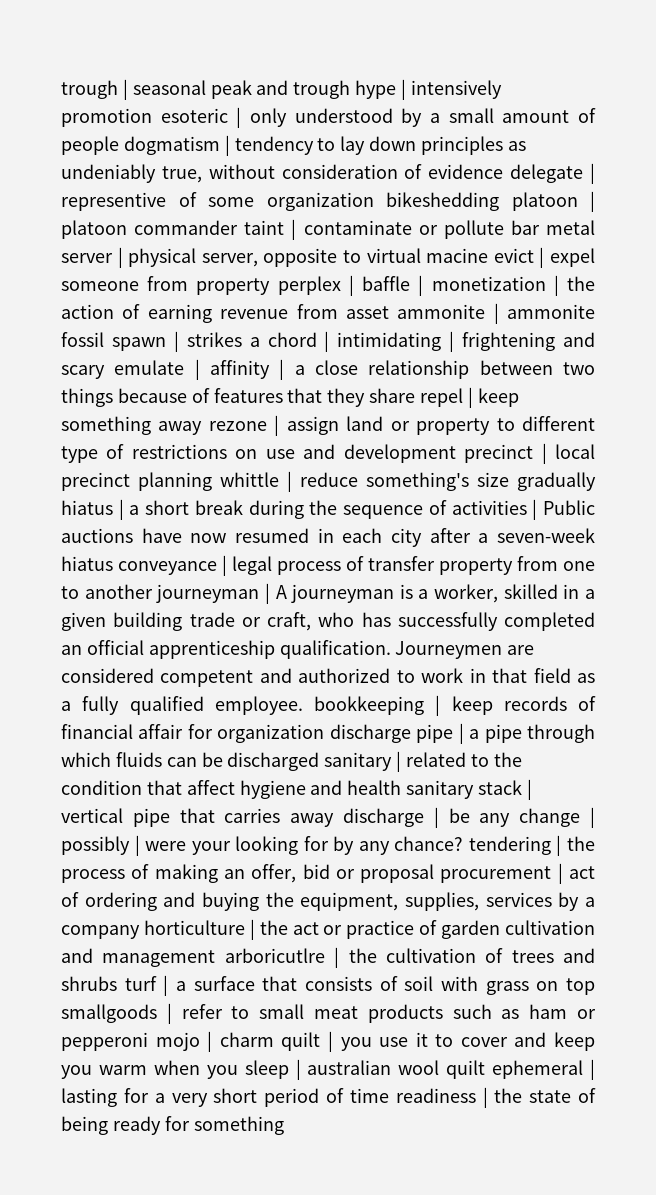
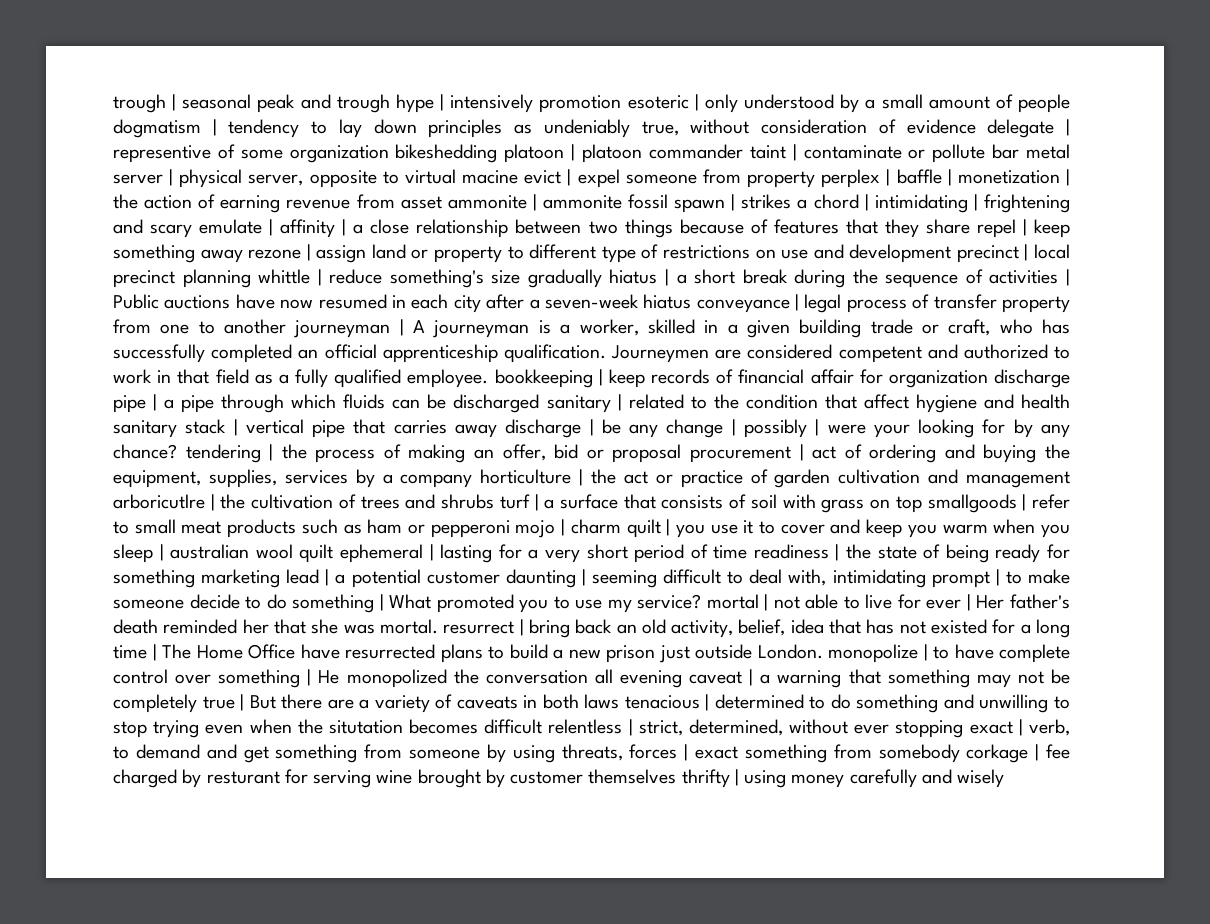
(284, 1125) none -> [201,569,1070,588] [113,594,1070,613] [113,619,1071,638] [113,644,1070,663] [113,669,1070,688] [113,694,1070,713] [113,719,1070,738] [113,744,1071,763] [113,769,1005,788] marketing lead | a potential customer daunting | seeming difficult to deal with, intimidating prompt | to make someone decide to do something | What promoted you to use my service? mortal | not able to live for ever | Her father's death reminded her that she was mortal. resurrect | bring back an old activity, belief, idea that has not existed for a long time | The Home Office have resurrected plans to build a new prison just outside London. monopolize | to have complete control over something | He monopolized the conversation all evening caveat | a warning that something may not be completely true | But there are a variety of caveats in both laws tenacious | determined to do something and unwilling to stop trying even when the situtation becomes difficult relentless | strict, determined, without ever stopping exact | verb, to demand and get something from someone by using threats, forces | exact something from somebody corkage | fee charged by resturant for serving wine brought by customer themselves thrifty | using money carefully and wisely

